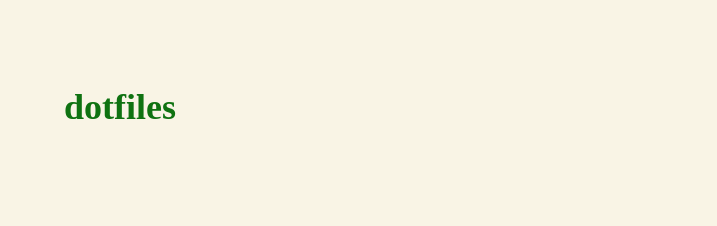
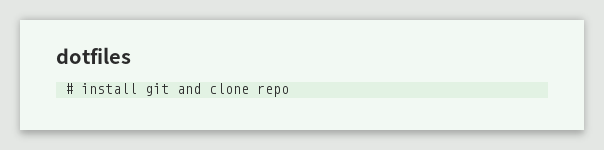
(176, 106) none -> [65,83,289,97] // # install git and clone repo

